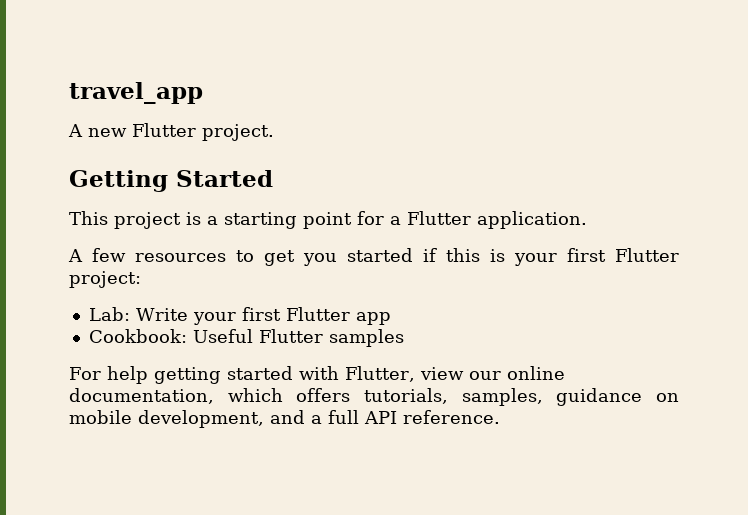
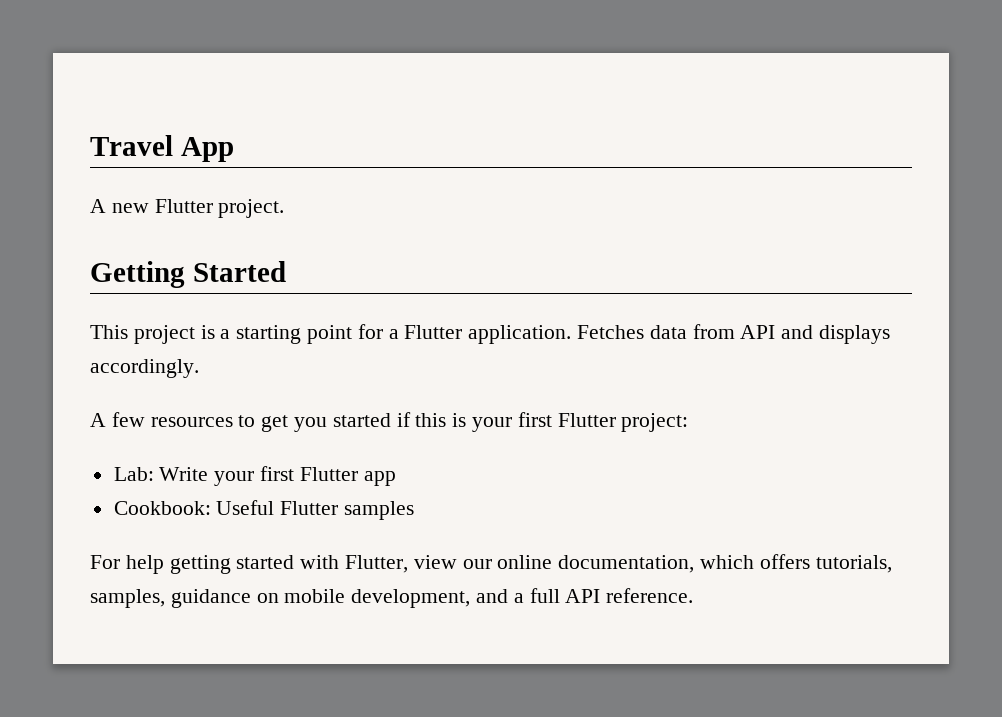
[69,82,203,104] travel_app -> [90,135,234,162] Travel App
(587, 220) none -> [577,324,891,344] [90,359,199,378] Fetches data from API and displays accordingly.

